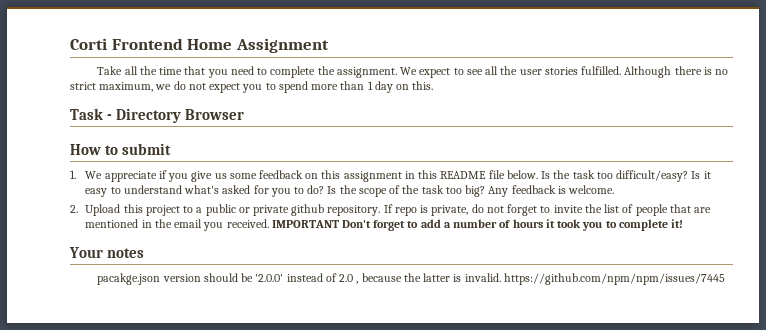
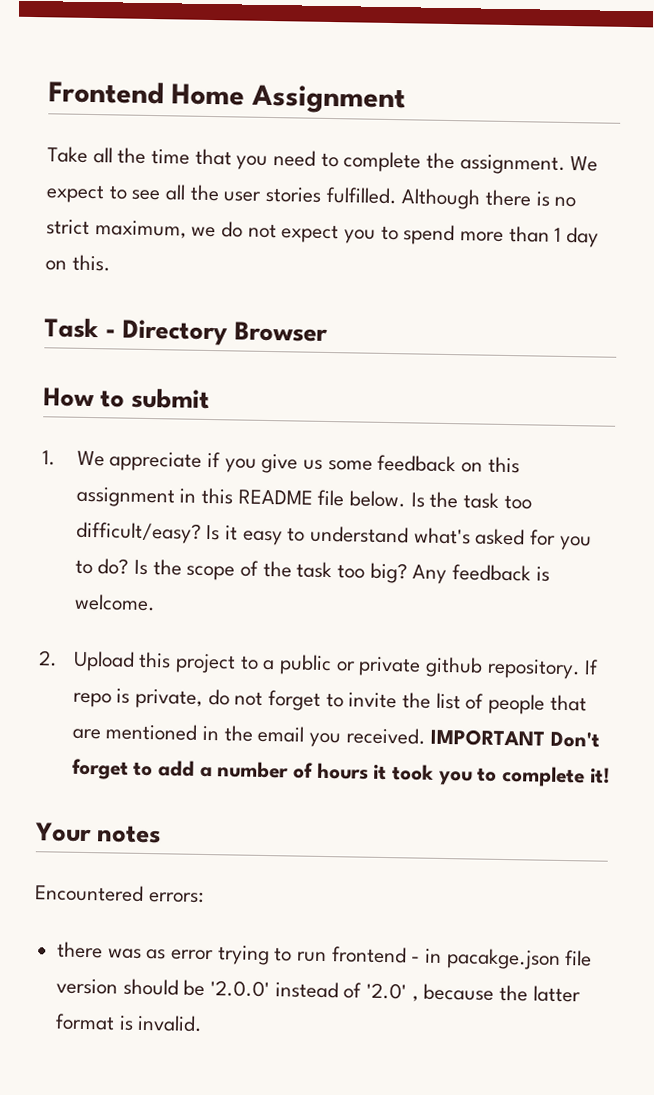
[70,38,107,50] Corti -> (48, 92) none
[97,273,161,285] pacakge.json -> [35,884,204,903] [57,941,593,970] Encountered errors: // there was as error trying to run frontend - in pacakge.json file
[339,274,354,282] 2.0 -> [366,982,408,1000] '2.0'
(451, 277) none -> [55,1013,116,1031] format
[503,273,725,285] https://github.com/npm/npm/issues/7445 -> (204, 1023) none

